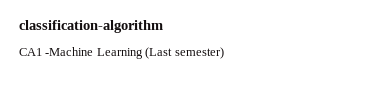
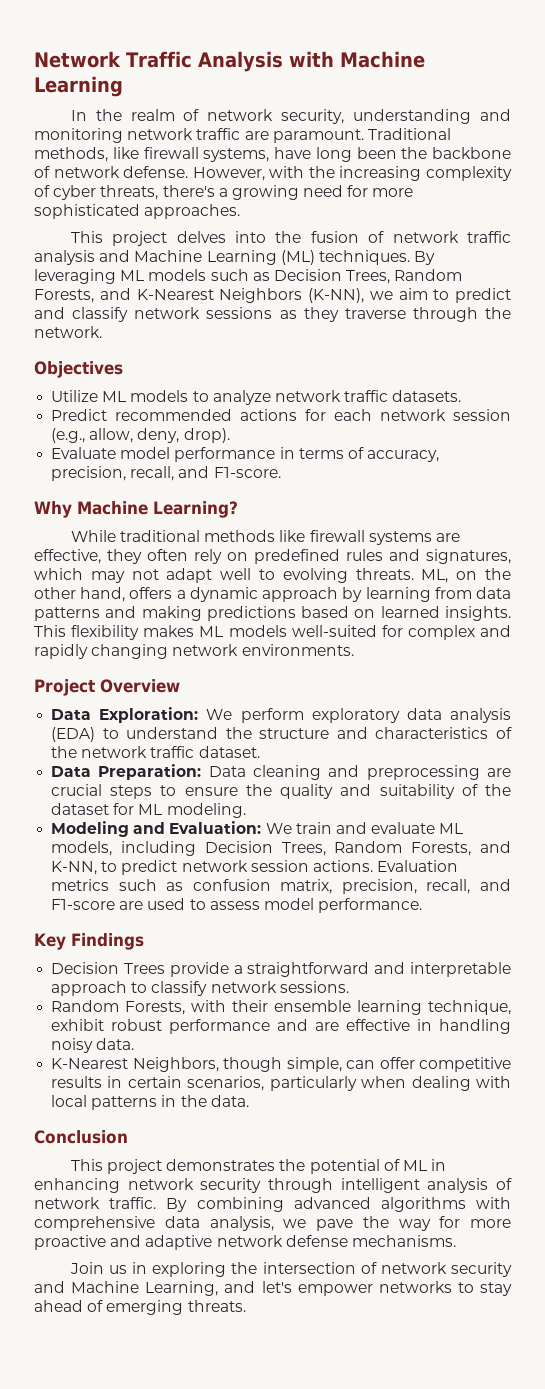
[19,20,163,33] [19,47,224,59] classification-algorithm // CA1 -Machine Learning (Last semester) -> [34,51,425,72] [34,76,123,97] [70,109,512,124] [34,128,451,143] [34,147,511,162] [34,166,512,181] [34,185,414,200] [34,204,241,219] [70,231,512,246] [34,250,436,265] [34,269,463,284] [34,288,511,303] [34,307,511,322] [34,326,102,338] [34,361,123,378] [51,390,462,405] [51,409,511,421] [51,428,230,443] [51,447,440,462] [51,466,281,481] [34,501,238,518] [70,530,460,545] [34,549,511,564] [34,568,512,583] [34,587,512,602] [34,606,511,621] [34,625,511,640] [34,644,354,659] [34,679,180,696] [51,707,511,723] [51,727,512,742] [51,746,260,758] [51,764,511,780] [51,784,511,799] [51,803,246,818] [51,821,464,837] [51,841,511,856] [51,860,459,875] [51,879,511,894] [51,898,423,913] [34,933,144,950] [51,962,511,977] [51,981,349,996] [51,1000,511,1015] [51,1019,511,1034] [51,1038,135,1053] [51,1057,511,1072] [51,1076,511,1091] [51,1095,249,1110] [34,1130,128,1144] [70,1159,447,1174] [34,1178,512,1193] [34,1197,511,1212] [34,1216,511,1231] [34,1235,456,1250] [69,1262,512,1277] [34,1281,512,1296] [34,1300,246,1315] Network Traffic Analysis with Machine Learning // In the realm of network security, understanding and monitoring network traffic are paramount. Traditional methods, like firewall systems, have long been the backbone of network defense. However, with the increasing complexity of cyber threats, there's a growing need for more sophisticated approaches. // This project delves into the fusion of network traffic analysis and Machine Learning (ML) techniques. By leveraging ML models such as Decision Trees, Random Forests, and K-Nearest Neighbors (K-NN), we aim to predict and classify network sessions as they traverse through the network. // Objectives // Utilize ML models to analyze network traffic datasets. // Predict recommended actions for each network session (e.g., allow, deny, drop). // Evaluate model performance in terms of accuracy, precision, recall, and F1-score. // Why Machine Learning? // While traditional methods like firewall systems are effective, they often rely on predefined rules and signatures, which may not adapt well to evolving threats. ML, on the other hand, offers a dynamic approach by learning from data patterns and making predictions based on learned insights. This flexibility makes ML models well-suited for complex and rapidly changing network environments. // Project Overview // Data Exploration: We perform exploratory data analysis (EDA) to understand the structure and characteristics of the network traffic dataset. // Data Preparation: Data cleaning and preprocessing are crucial steps to ensure the quality and suitability of the dataset for ML modeling. // Modeling and Evaluation: We train and evaluate ML models, including Decision Trees, Random Forests, and K-NN, to predict network session actions. Evaluation metrics such as confusion matrix, precision, recall, and F1-score are used to assess model performance. // Key Findings // Decision Trees provide a straightforward and interpretable approach to classify network sessions. // Random Forests, with their ensemble learning technique, exhibit robust performance and are effective in handling noisy data. // K-Nearest Neighbors, though simple, can offer competitive results in certain scenarios, particularly when dealing with local patterns in the data. // Conclusion // This project demonstrates the potential of ML in enhancing network security through intelligent analysis of network traffic. By combining advanced algorithms with comprehensive data analysis, we pave the way for more proactive and adaptive network defense mechanisms. // Join us in exploring the intersection of network security and Machine Learning, and let's empower networks to stay ahead of emerging threats.

